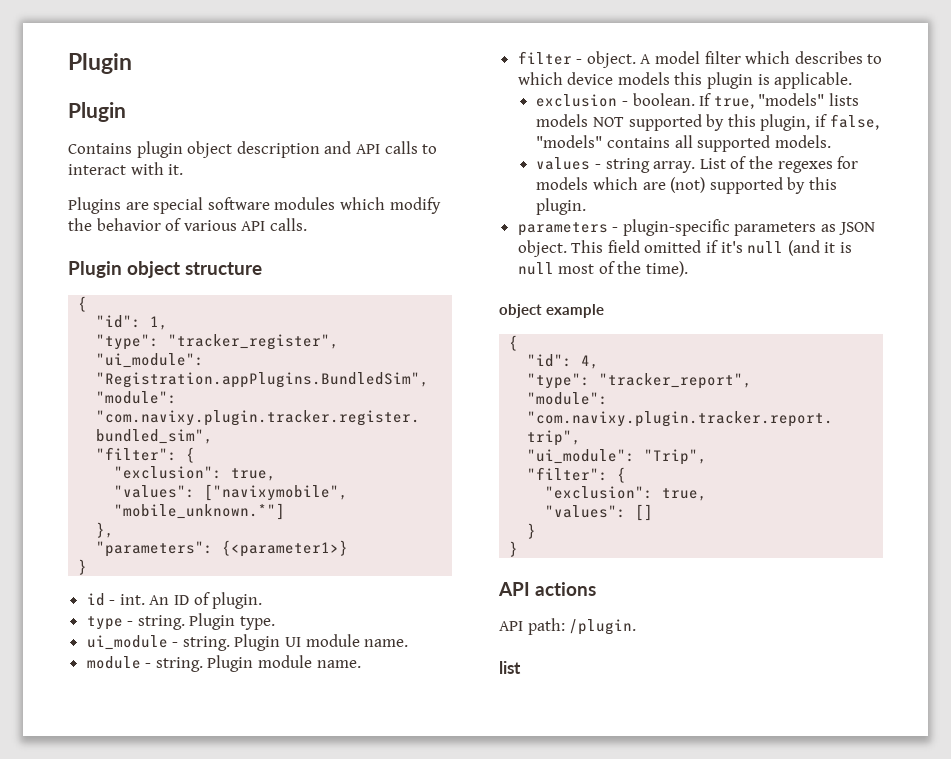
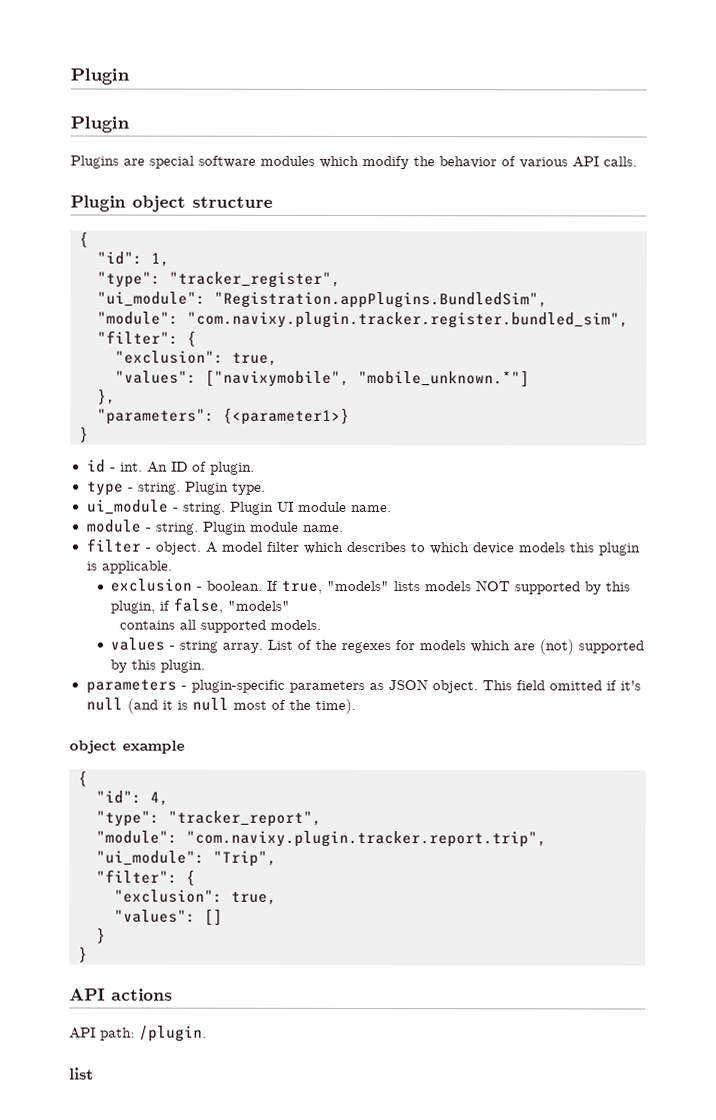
[68,141,438,158] [68,162,184,175] // Contains plugin object description and API calls to interact with it. -> (130, 124) none
(603, 141) none -> (291, 605) //

